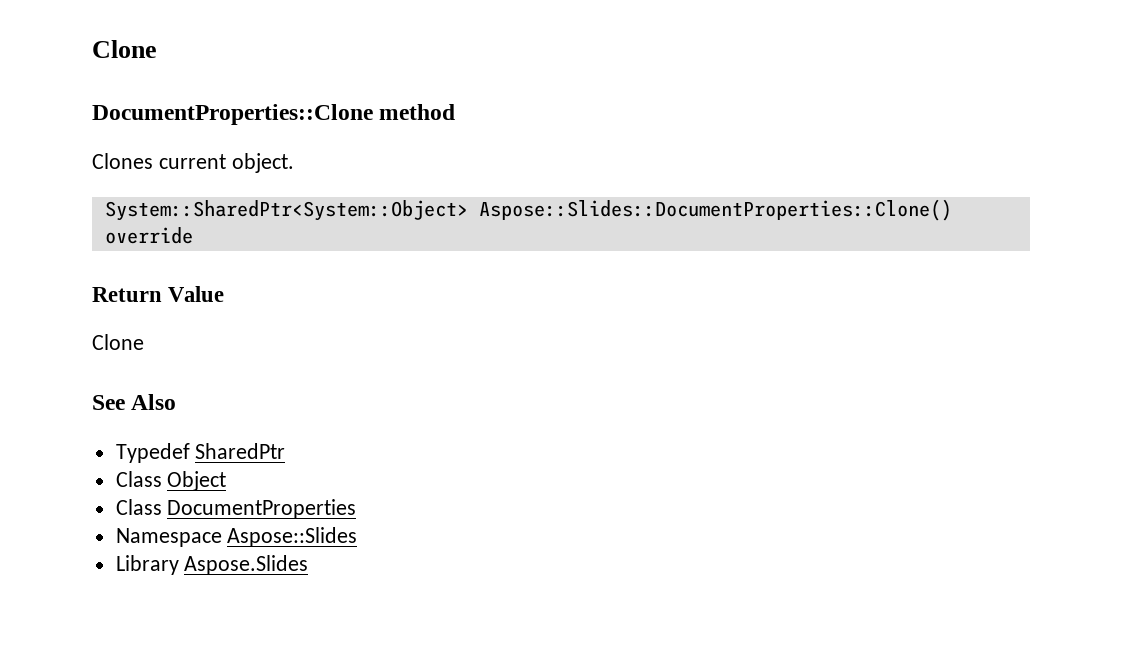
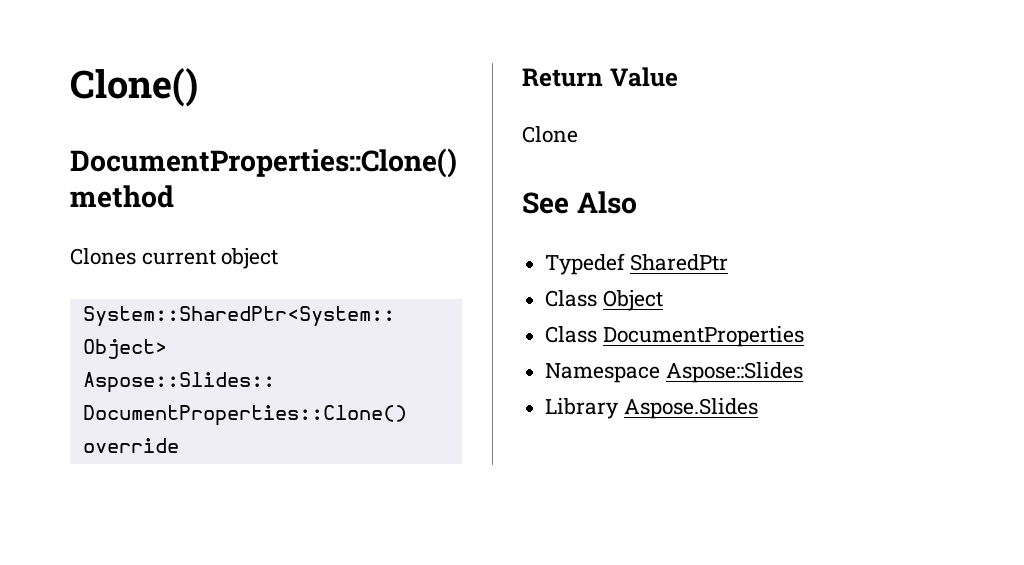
[92,40,157,58] [92,104,373,125] Clone // DocumentProperties::Clone -> [70,68,198,107] [70,148,457,178] Clone() // DocumentProperties::Clone()
[231,153,294,173] object. -> [221,248,279,269] object

